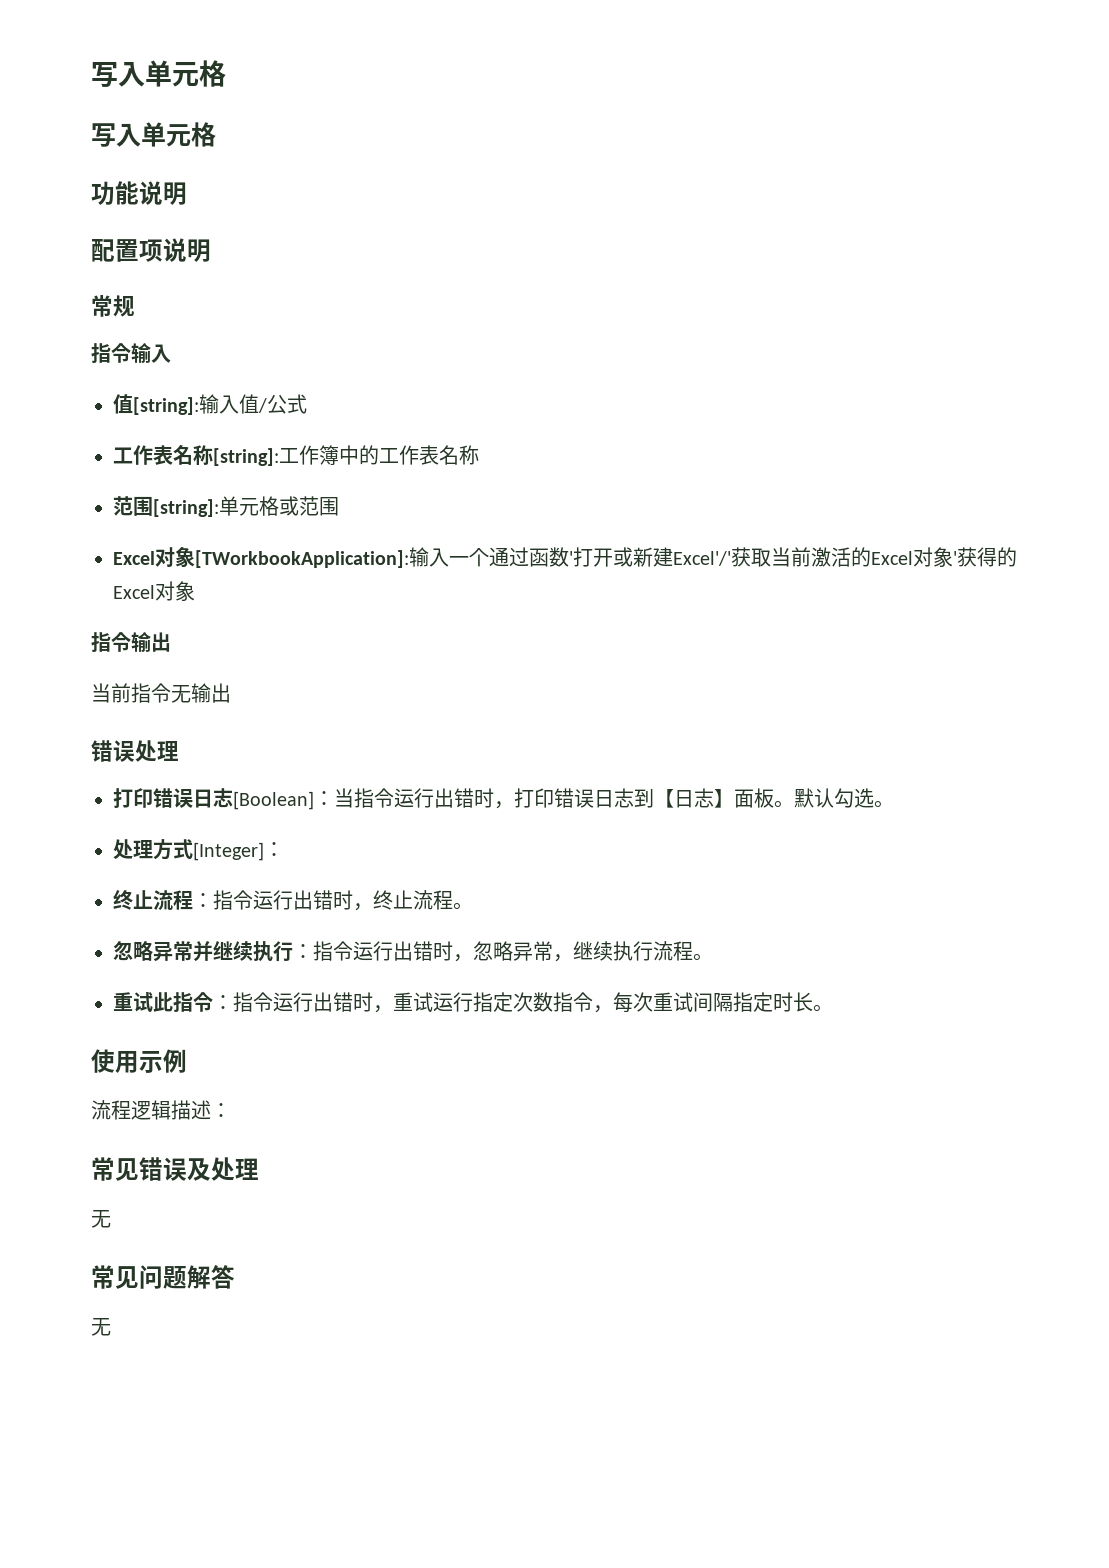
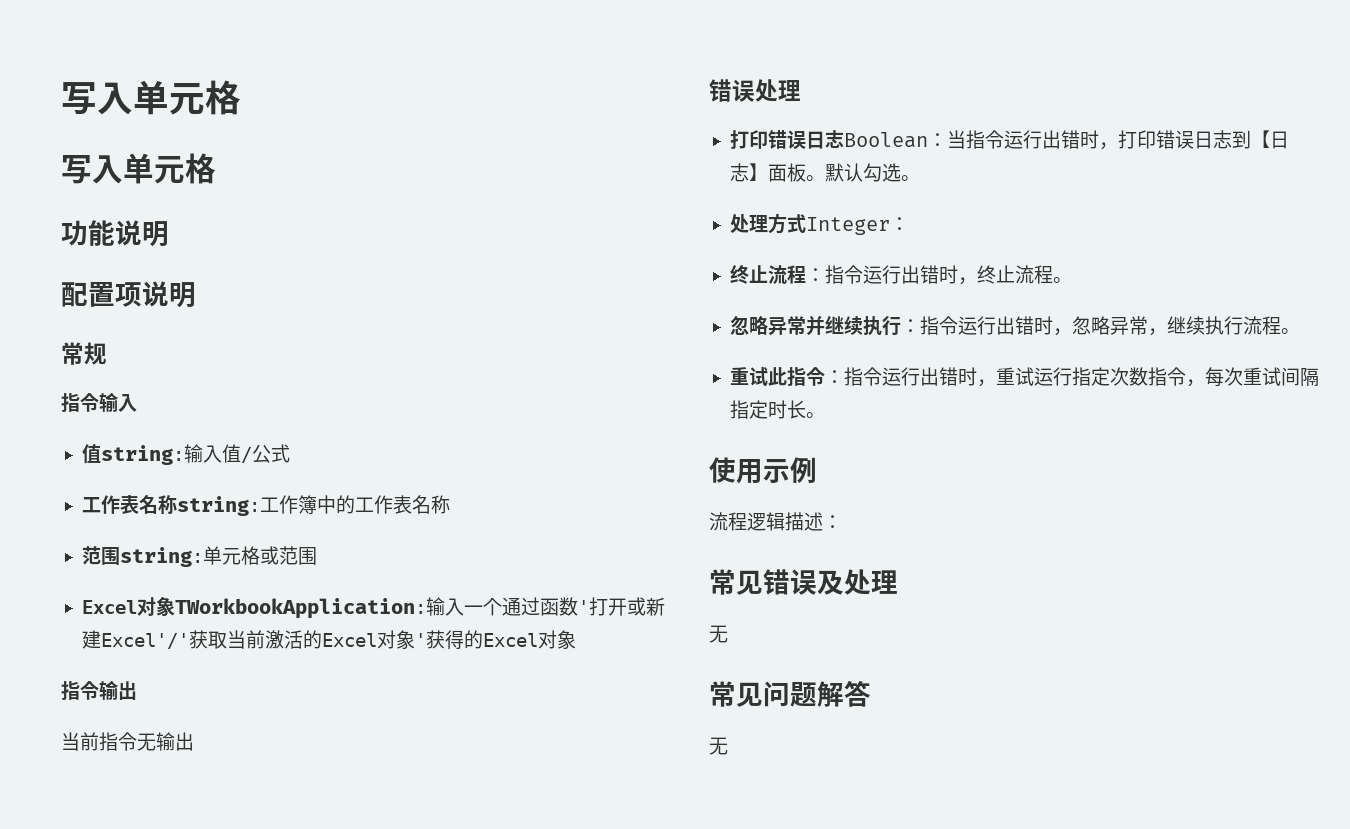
[133,397,199,415] [string]: -> [100,445,184,465] string:
[213,448,279,466] [string]: -> [176,496,260,516] string:
[153,499,219,517] [string]: -> [119,547,203,567] string:
[195,550,409,568] [TWorkbookApplication]: -> [174,598,426,619] TWorkbookApplication:
[233,791,314,810] [Boolean] -> [843,132,928,148] Boolean
[193,842,264,861] [Integer] -> [805,217,890,235] Integer

